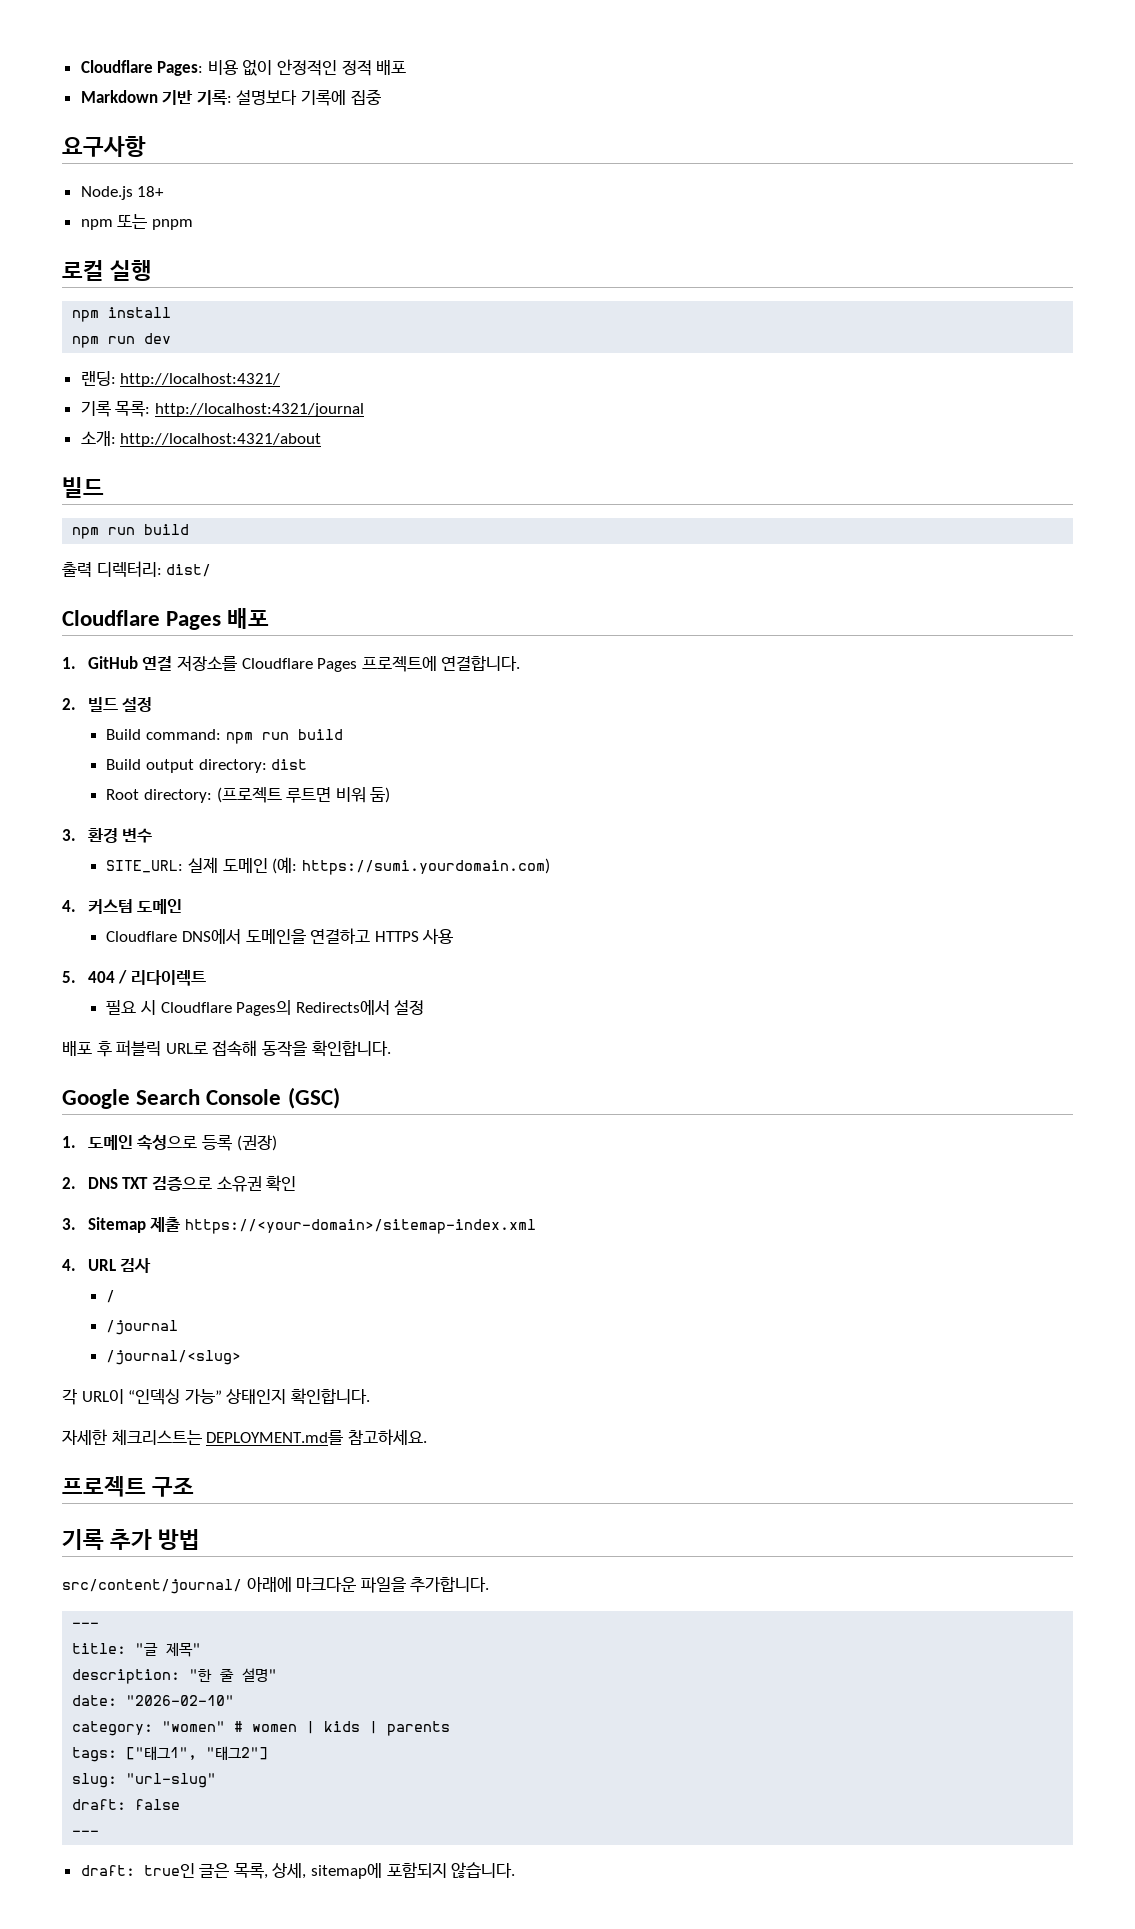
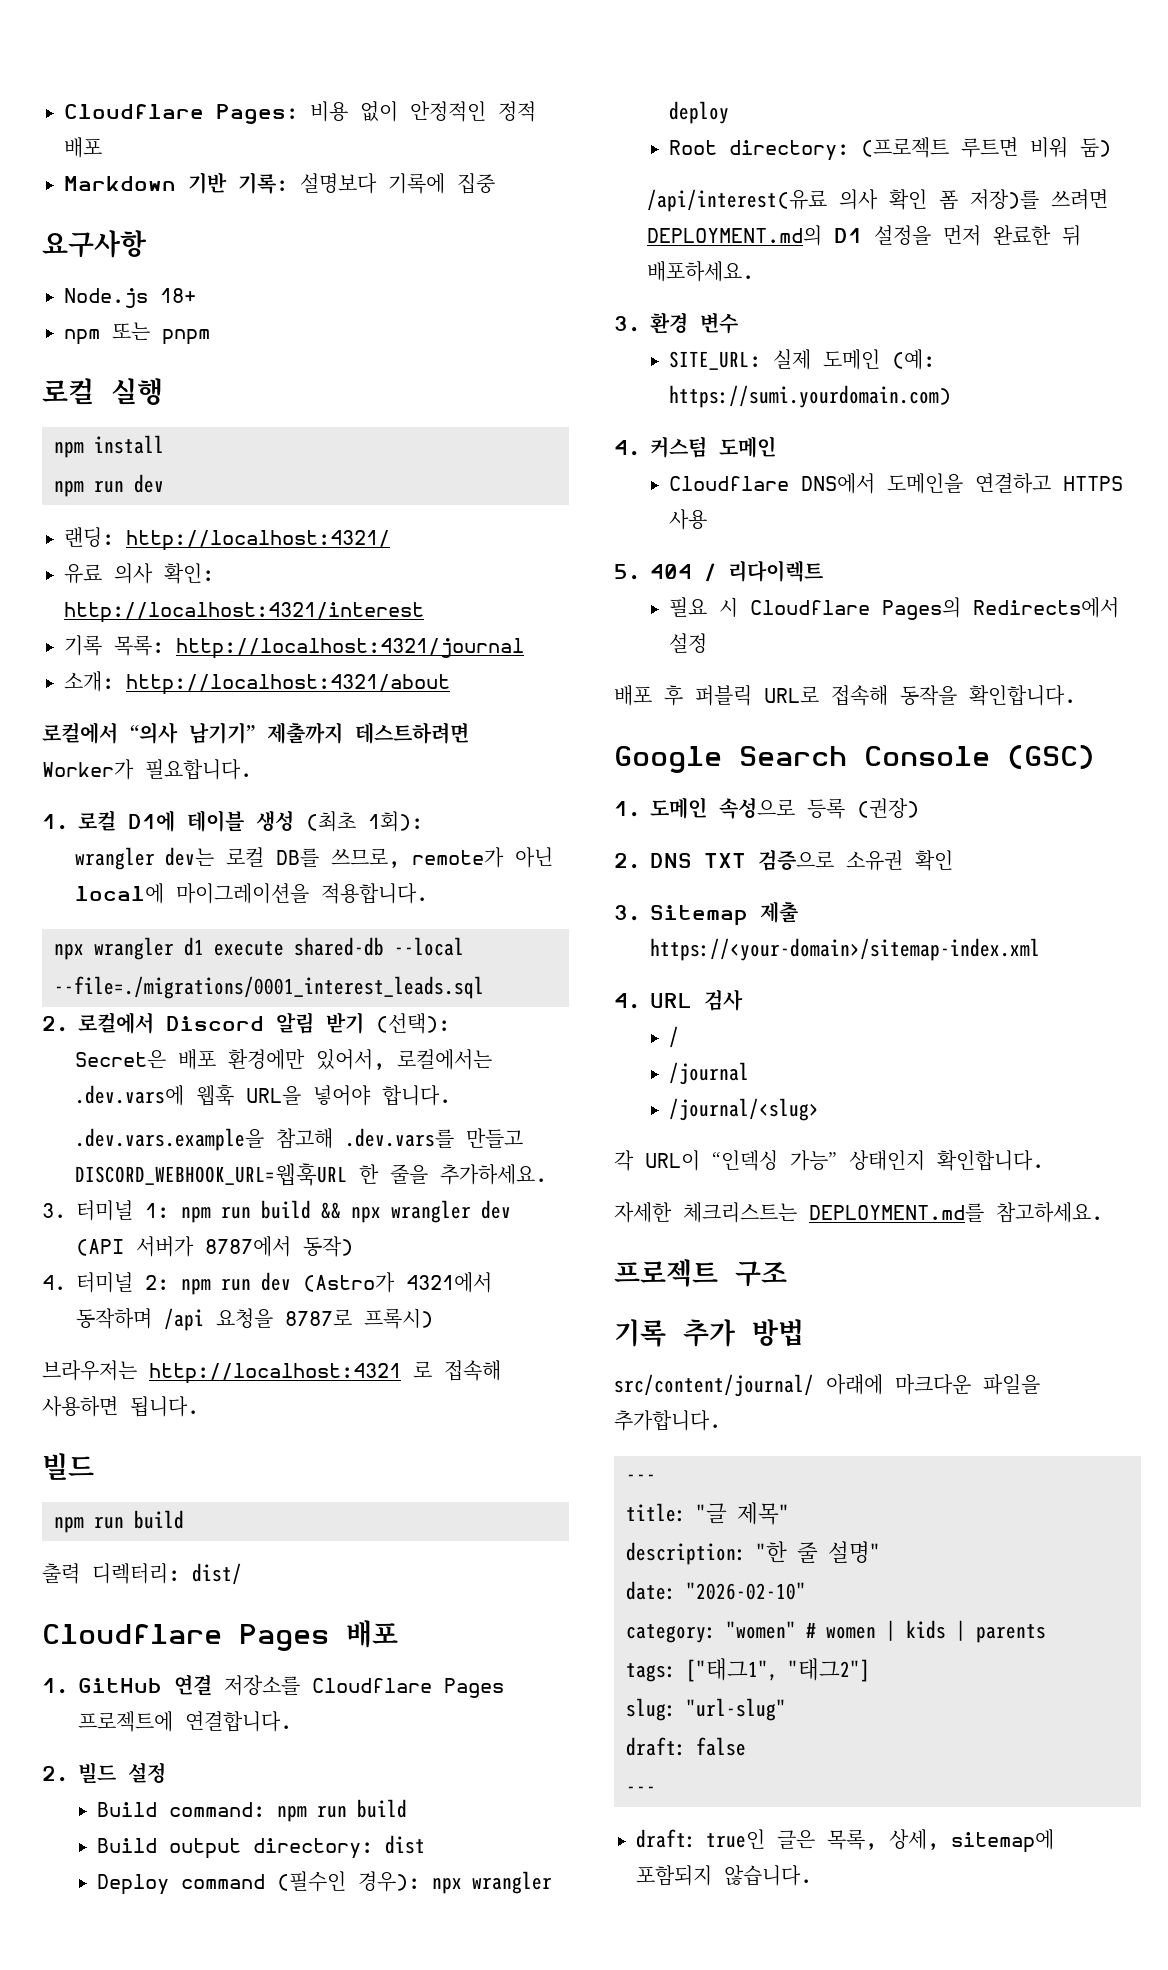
(281, 380) none -> [64,563,214,584] [64,602,424,623] // 유료 의사 확인: http://localhost:4321/interest
(322, 440) none -> [42,722,469,744] [42,759,252,780] [42,810,423,832] [75,847,554,870] [75,883,429,904] [54,937,464,960] [54,976,484,999] [42,1012,450,1034] [75,1049,493,1070] [75,1084,452,1106] [75,1128,524,1151] [75,1163,548,1186] [42,1200,511,1223] [76,1236,353,1257] [42,1272,492,1295] [76,1308,433,1331] [42,1360,501,1384] [42,1396,199,1417] // 로컬에서 “의사 남기기” 제출까지 테스트하려면 Worker가 필요합니다. // 1. 로컬 D1에 테이블 생성 (최초 1회): // wrangler dev는 로컬 DB를 쓰므로, remote가 아닌 local에 마이그레이션을 적용합니다. // npx wrangler d1 execute shared-db --local --file=./migrations/0001_interest_leads.sql // 2. 로컬에서 Discord 알림 받기 (선택): // Secret은 배포 환경에만 있어서, 로컬에서는 .dev.vars에 웹훅 URL을 넣어야 합니다. // .dev.vars.example을 참고해 .dev.vars를 만들고 DISCORD_WEBHOOK_URL=웹훅URL 한 줄을 추가하세요. // 3. 터미널 1: npm run build && npx wrangler dev (API 서버가 8787에서 동작) // 4. 터미널 2: npm run dev (Astro가 4321에서 동작하며 /api 요청을 8787로 프록시) // 브라우저는 http://localhost:4321 로 접속해 사용하면 됩니다.
(308, 764) none -> [97,1871,553,1895] [669,101,730,124] // Deploy command (필수인 경우): npx wrangler deploy
(391, 795) none -> [647,189,1109,212] [647,225,1082,246] [647,261,755,282] // /api/interest(유료 의사 확인 폼 저장)를 쓰려면 DEPLOYMENT.md의 D1 설정을 먼저 완료한 뒤 배포하세요.

